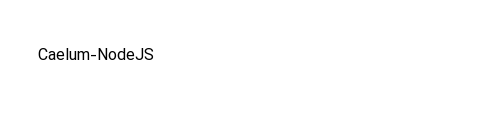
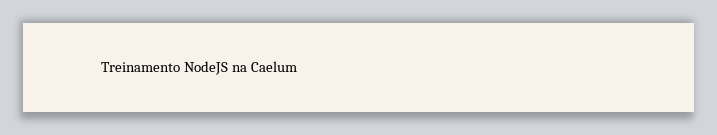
[38,48,154,60] Caelum-NodeJS -> [101,61,297,75] Treinamento NodeJS na Caelum

